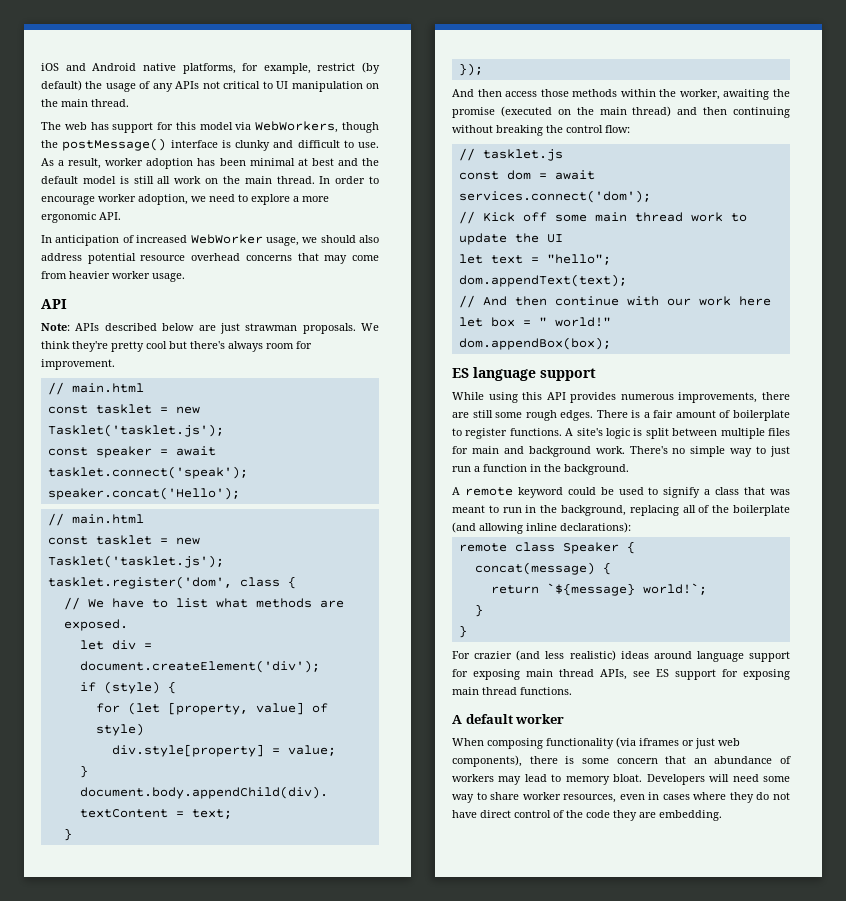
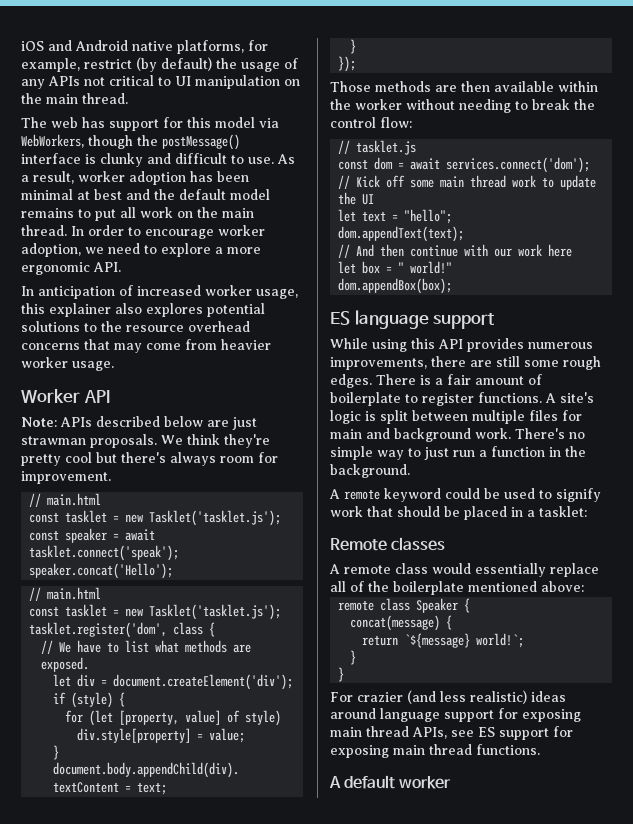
[119,176,154,184] is still -> [21,208,116,221] remains to put
[190,234,379,246] [41,253,136,264] WebWorker usage, we should also address potential -> [205,285,298,299] [21,303,265,317] [21,321,122,332] worker usage, this explainer also explores potential solutions to the
(185, 277) none -> [21,389,80,403] Worker
[452,89,790,100] [452,106,790,118] [452,125,543,136] And then access those methods within the worker, awaiting the promise (executed on the main thread) and then continuing without breaking -> [330,81,598,92] [330,99,570,113] Those methods are then available within the worker without needing to break
[704,487,790,495] [452,505,790,516] [452,522,631,534] a class that was meant to run in the background, replacing all of the boilerplate (and allowing inline declarations): -> [330,506,587,520] [330,537,446,551] [329,563,599,577] [330,581,584,595] work that should be placed in a tasklet: // Remote classes // A remote class would essentially replace all of the boilerplate mentioned above:
[452,737,740,749] [452,755,791,767] [452,774,790,785] [452,792,790,803] [452,810,722,821] // When composing functionality (via iframes or just web components), there is some concern that an abundance of workers may lead to memory bloat. Developers will need some way to share worker resources, even in cases where they do not have direct control of the code they are embedding. -> (452, 782) none

